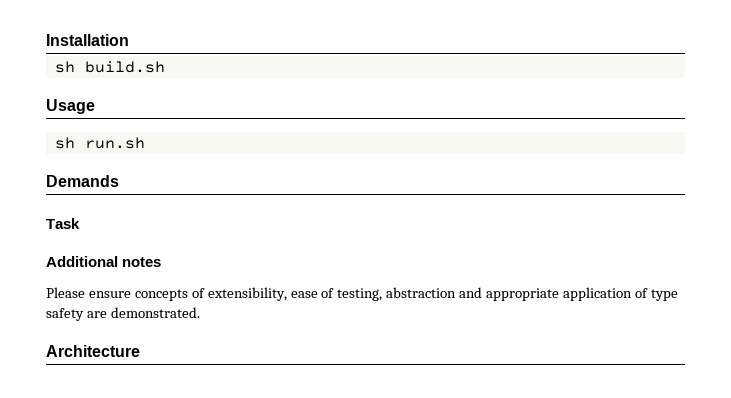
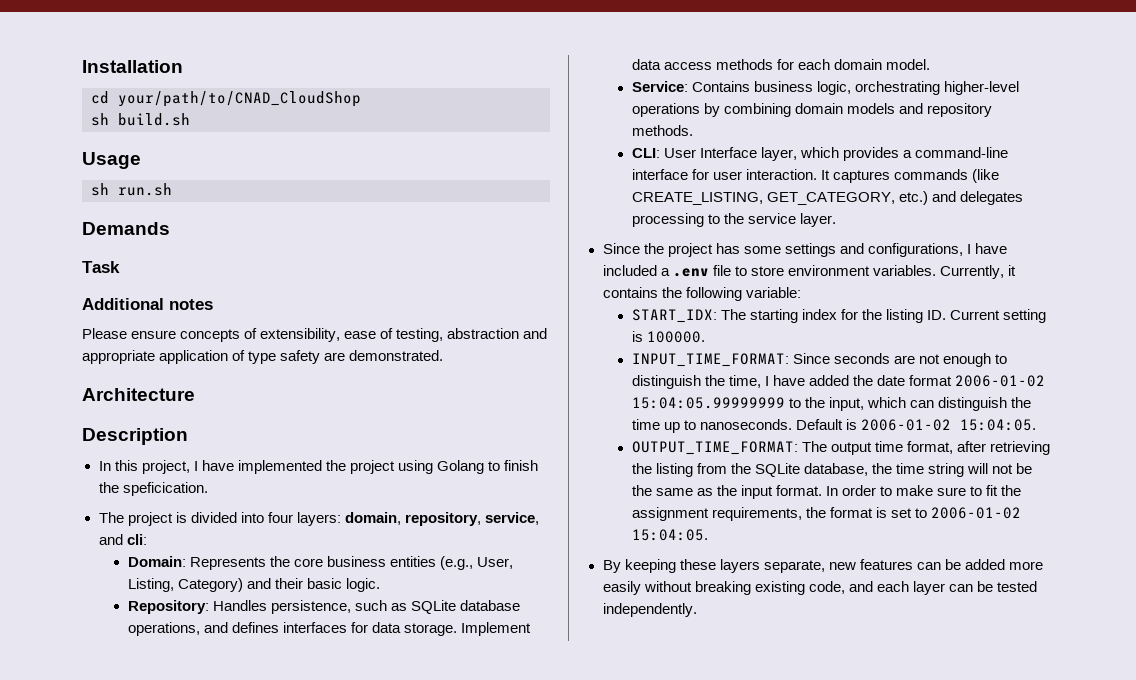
(129, 40) none -> [91,91,361,107] // cd your/path/to/CNAD_CloudShop
(140, 351) none -> [82,428,188,445] [98,460,539,474] [98,482,208,496] [98,512,539,526] [98,534,147,545] [127,556,514,570] [127,578,381,592] [127,600,521,614] [127,622,532,636] [631,59,931,70] [631,81,1020,95] [631,103,993,117] [631,125,693,136] [631,147,1009,161] [631,169,1000,183] [631,191,1024,205] [631,213,837,227] [602,243,1007,257] [602,265,1016,279] [602,287,801,301] [631,309,1047,323] [631,331,705,343] [631,353,1008,367] [631,375,1046,389] [631,397,1032,411] [631,419,1037,433] [631,441,1051,455] [631,463,1033,477] [631,485,1022,499] [631,507,1022,521] [631,529,708,541] [602,559,1043,573] [602,581,1037,595] [602,603,697,617] // Description // In this project, I have implemented the project using Golang to finish the speficication. // The project is divided into four layers: domain, repository, service, and cli: // Domain: Represents the core business entities (e.g., User, Listing, Category) and their basic logic. // Repository: Handles persistence, such as SQLite database operations, and defines interfaces for data storage. Implement data access methods for each domain model. // Service: Contains business logic, orchestrating higher-level operations by combining domain models and repository methods. // CLI: User Interface layer, which provides a command-line interface for user interaction. It captures commands (like CREATE_LISTING, GET_CATEGORY, etc.) and delegates processing to the service layer. // Since the project has some settings and configurations, I have included a .env file to store environment variables. Currently, it contains the following variable: // START_IDX: The starting index for the listing ID. Current setting is 100000. // INPUT_TIME_FORMAT: Since seconds are not enough to distinguish the time, I have added the date format 2006-01-02 15:04:05.99999999 to the input, which can distinguish the time up to nanoseconds. Default is 2006-01-02 15:04:05. // OUTPUT_TIME_FORMAT: The output time format, after retrieving the listing from the SQLite database, the time string will not be the same as the input format. In order to make sure to fit the assignment requirements, the format is set to 2006-01-02 15:04:05. // By keeping these layers separate, new features can be added more easily without breaking existing code, and each layer can be tested independently.

